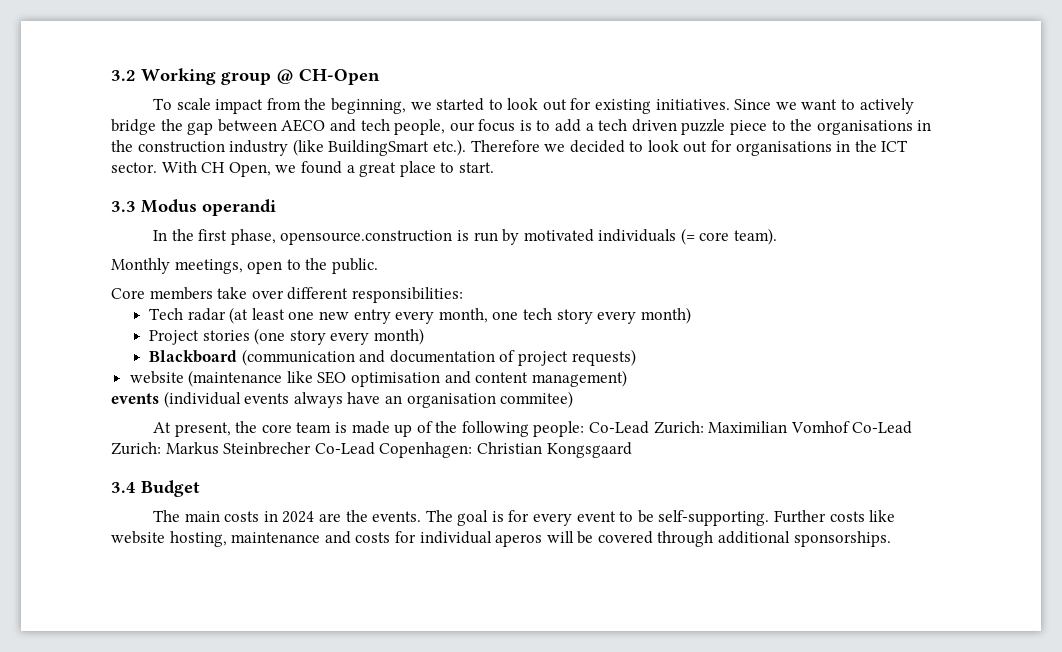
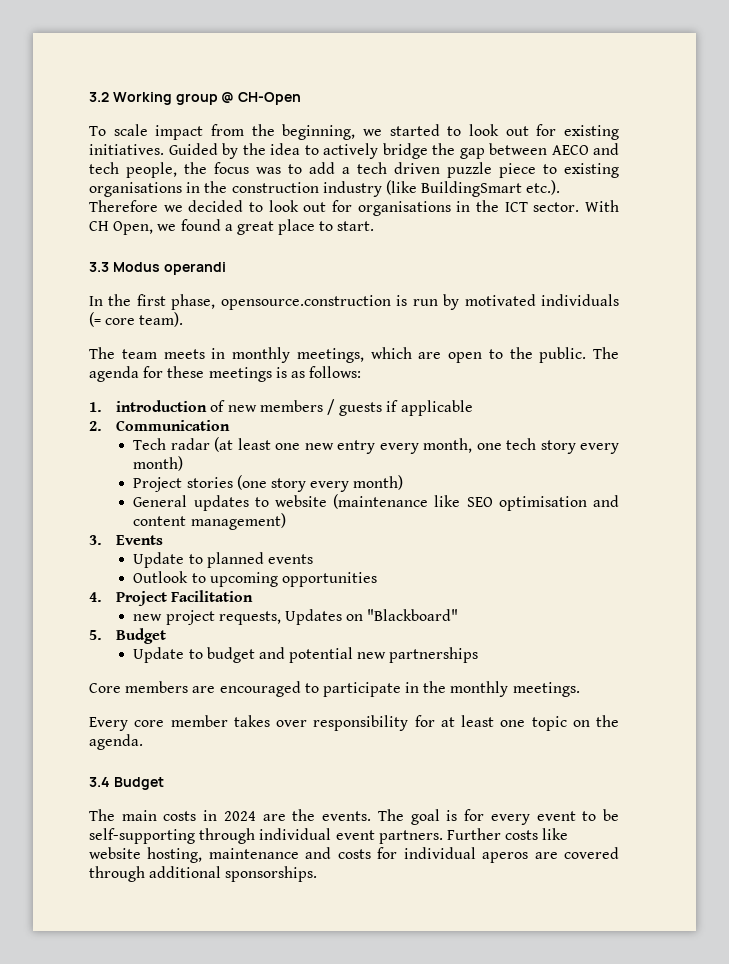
[734,99,838,110] Since we want -> [168,143,300,159] Guided by the idea
[449,119,532,132] our focus is -> [184,162,281,174] the focus was
[790,119,813,131] the -> [564,163,619,178] existing
[111,258,378,274] [111,287,463,303] Monthly meetings, open to the public. // Core members take over different responsibilities: -> [89,347,619,363] [89,366,362,382] [89,399,473,416] [89,420,231,431] The team meets in monthly meetings, which are open to the public. The agenda for these meetings is as follows: // 1. introduction of new members / guests if applicable // 2. Communication
[149,349,636,366] Blackboard (communication and documentation of project requests) // -> [133,495,269,511] General updates to
[111,391,574,408] [152,421,913,437] [111,442,632,458] events (individual events always have an organisation commitee) // At present, the core team is made up of the following people: Co-Lead Zurich: Maximilian Vomhof Co-Lead Zurich: Markus Steinbrecher Co-Lead Copenhagen: Christian Kongsgaard -> [89,535,164,545] [133,552,313,568] [133,571,377,587] [89,590,254,606] [133,609,459,625] [89,628,167,644] [133,647,479,663] [89,681,580,697] [89,715,619,731] [89,734,143,750] 3. Events // Update to planned events // Outlook to upcoming opportunities // 4. Project Facilitation // new project requests, Updates on "Blackboard" // 5. Budget // Update to budget and potential new partnerships // Core members are encouraged to participate in the monthly meetings. // Every core member takes over responsibility for at least one topic on the agenda.
[658,510,770,526] self-supporting. -> [89,828,443,844] self-supporting through individual event partners.
[546,531,594,544] will be -> [534,852,558,859] are

